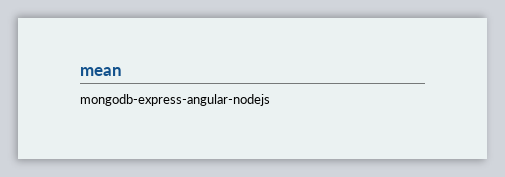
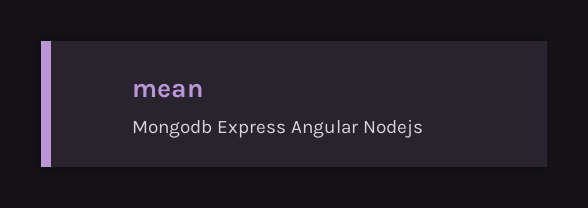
[80,94,270,106] mongodb-express-angular-nodejs -> [132,119,424,138] Mongodb Express Angular Nodejs

